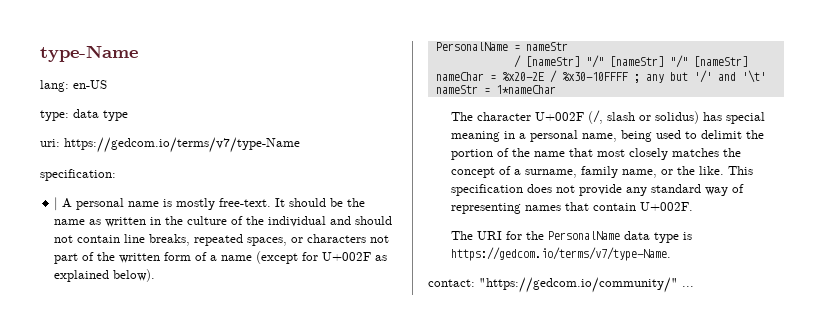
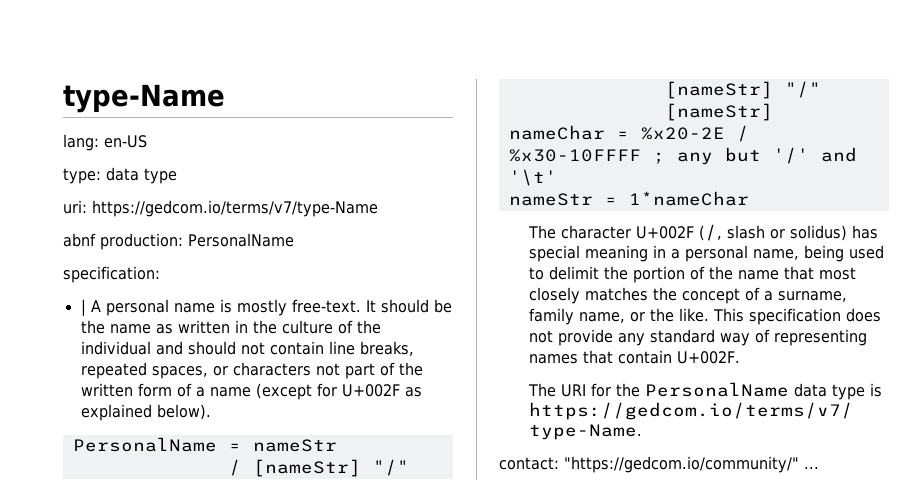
(300, 145) none -> [63,233,294,250] // abnf production: PersonalName

